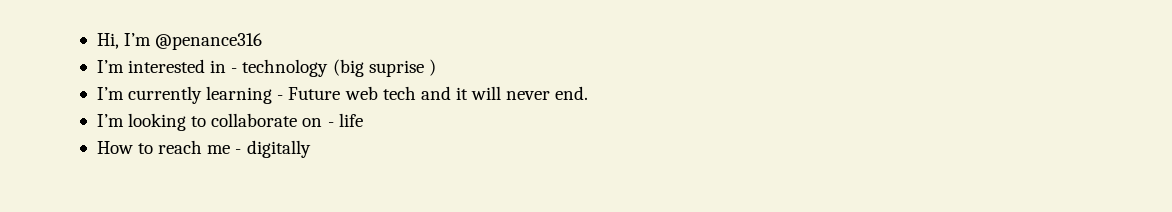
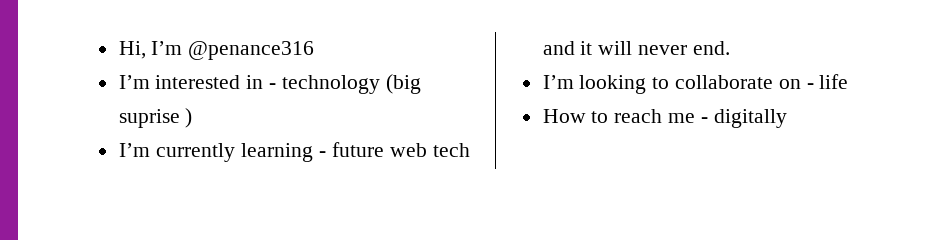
[288,87,341,100] Future -> [331,142,384,157] future

